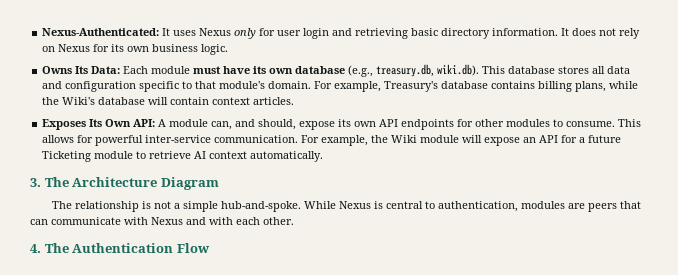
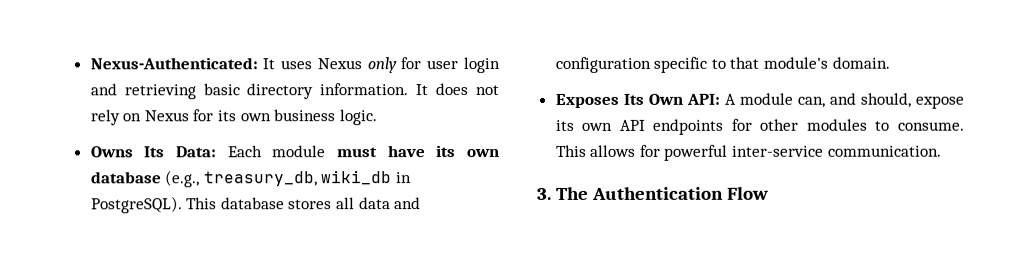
[376,64,480,77] treasury.db, wiki.db). -> [203,170,413,187] [90,196,183,214] treasury_db, wiki_db in PostgreSQL).
[314,81,639,92] [42,97,295,105] For example, Treasury's database contains billing plans, while the Wiki's database will contain context articles. -> (890, 62) none
[301,135,622,146] [42,151,324,162] [30,177,219,190] [52,201,642,212] [30,217,294,225] [30,244,41,253] For example, the Wiki module will expose an API for a future Ticketing module to retrieve AI context automatically. // 3. The Architecture Diagram // The relationship is not a simple hub-and-spoke. While Nexus is central to authentication, modules are peers that can communicate with Nexus and with each other. // 4. -> [537,187,552,200] // 3.

